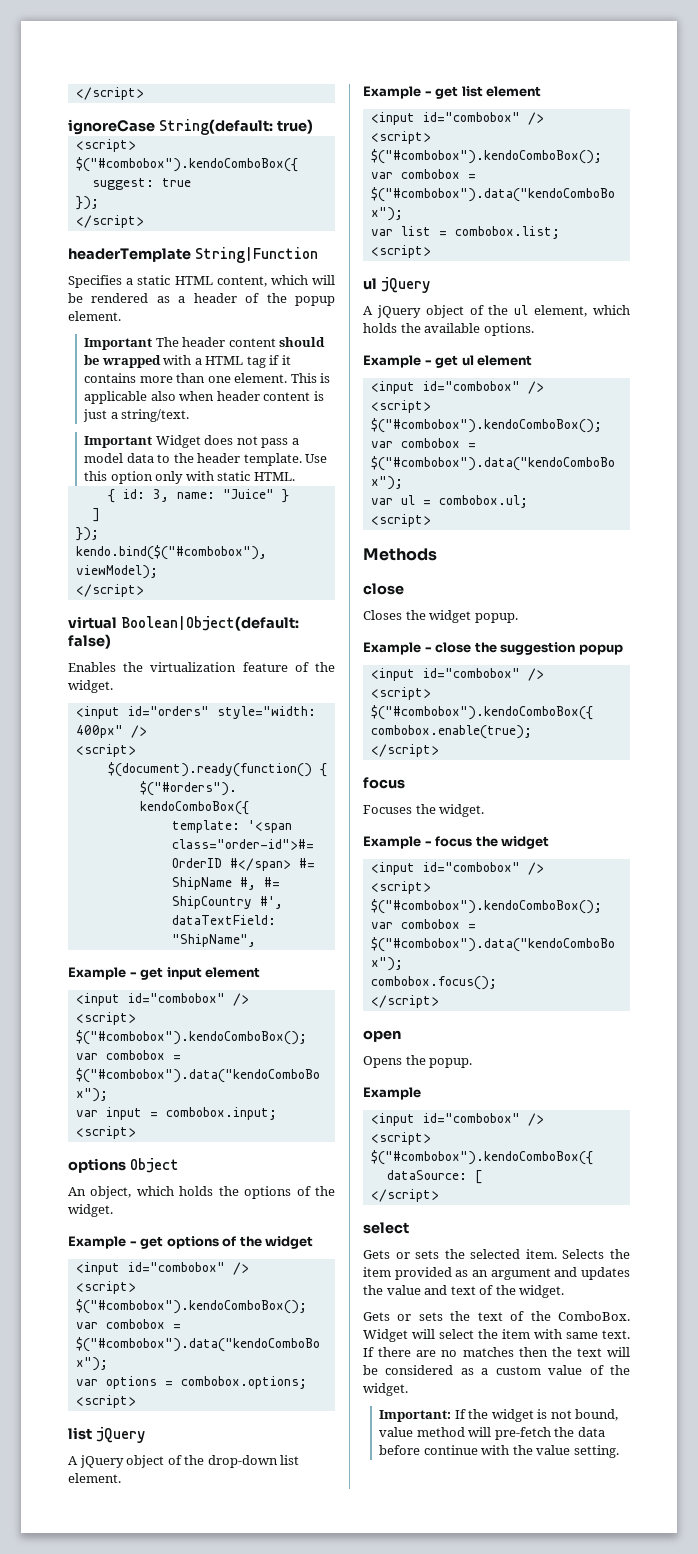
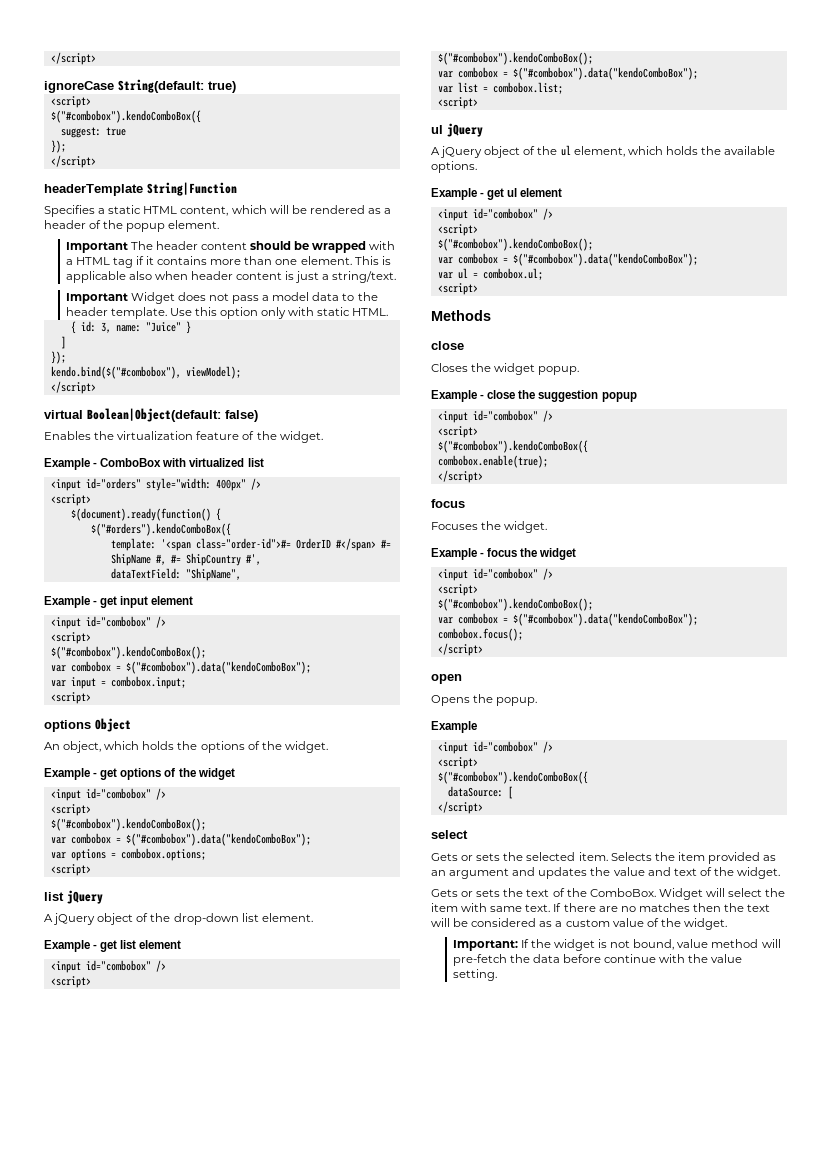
(113, 686) none -> [44,458,264,470] // Example - ComboBox with virtualized list

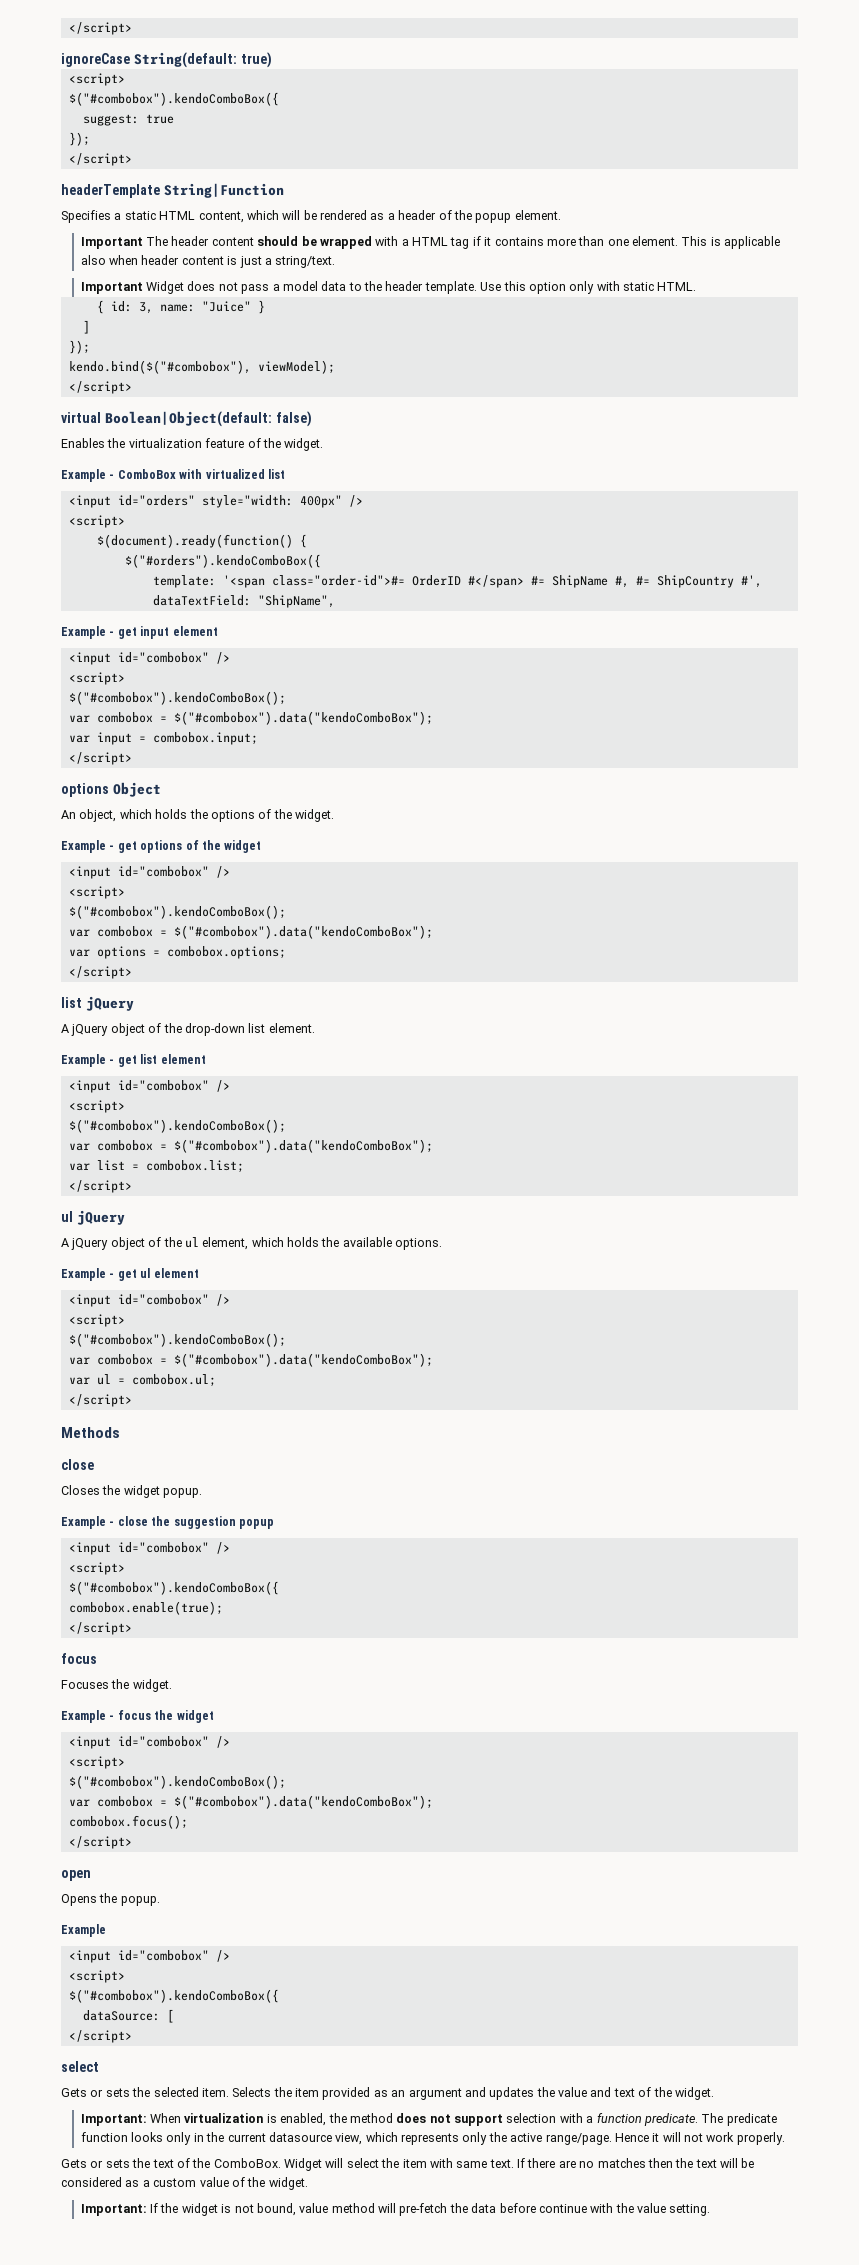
[50,692,91,704] <script> -> [68,752,132,765] </script>
[50,864,91,876] <script> -> [68,966,132,979] </script>
[437,97,478,109] <script> -> [68,1180,132,1193] </script>
[437,283,478,295] <script> -> [68,1394,132,1407] </script>
(781, 873) none -> [80,2113,777,2126] [80,2132,785,2145] // Important: When virtualization is enabled, the method does not support selection with a function predicate. The predicate function looks only in the current datasource view, which represents only the active range/page. Hence it will not work properly.

